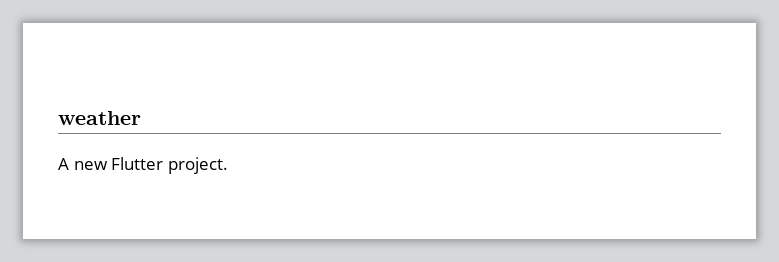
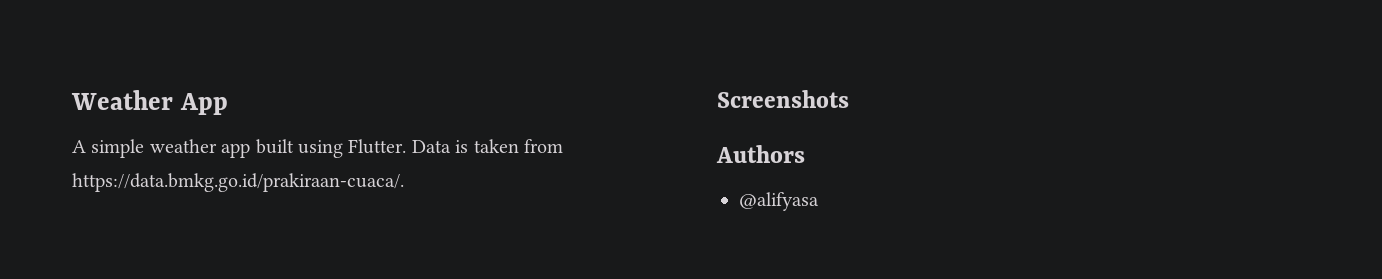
[58,111,141,125] weather -> [71,90,228,115] Weather App
[73,157,228,174] new Flutter project. -> [91,139,563,158] [72,173,404,192] [717,90,849,108] [716,145,805,163] [739,192,819,211] simple weather app built using Flutter. Data is taken from https://data.bmkg.go.id/prakiraan-cuaca/. // Screenshots // Authors // @alifyasa

